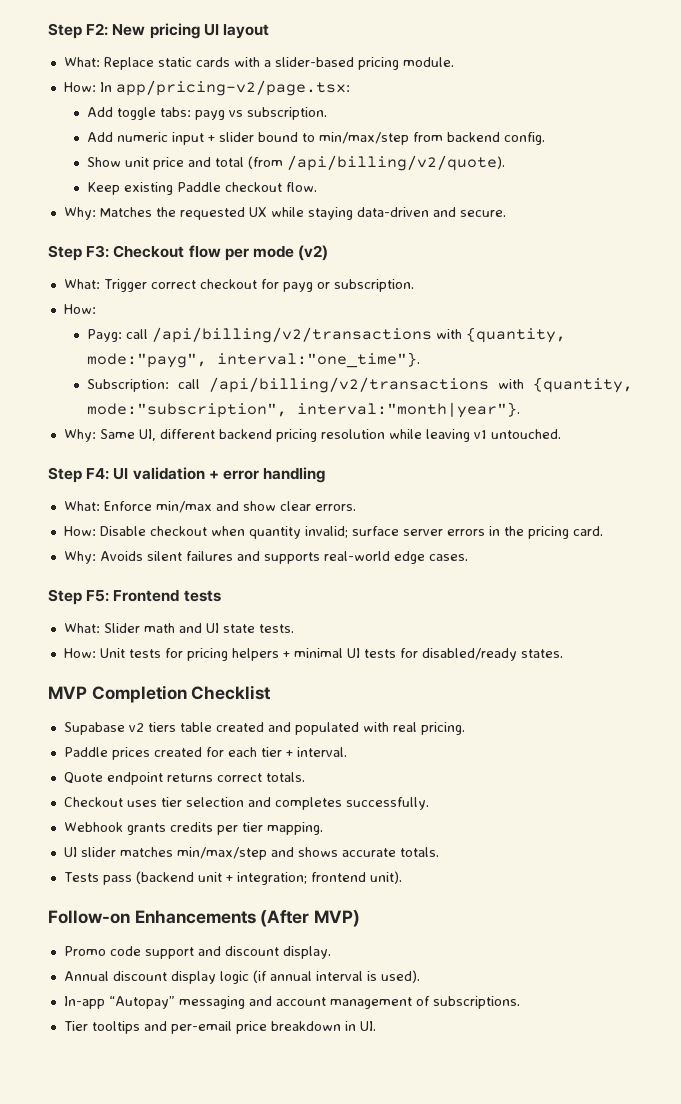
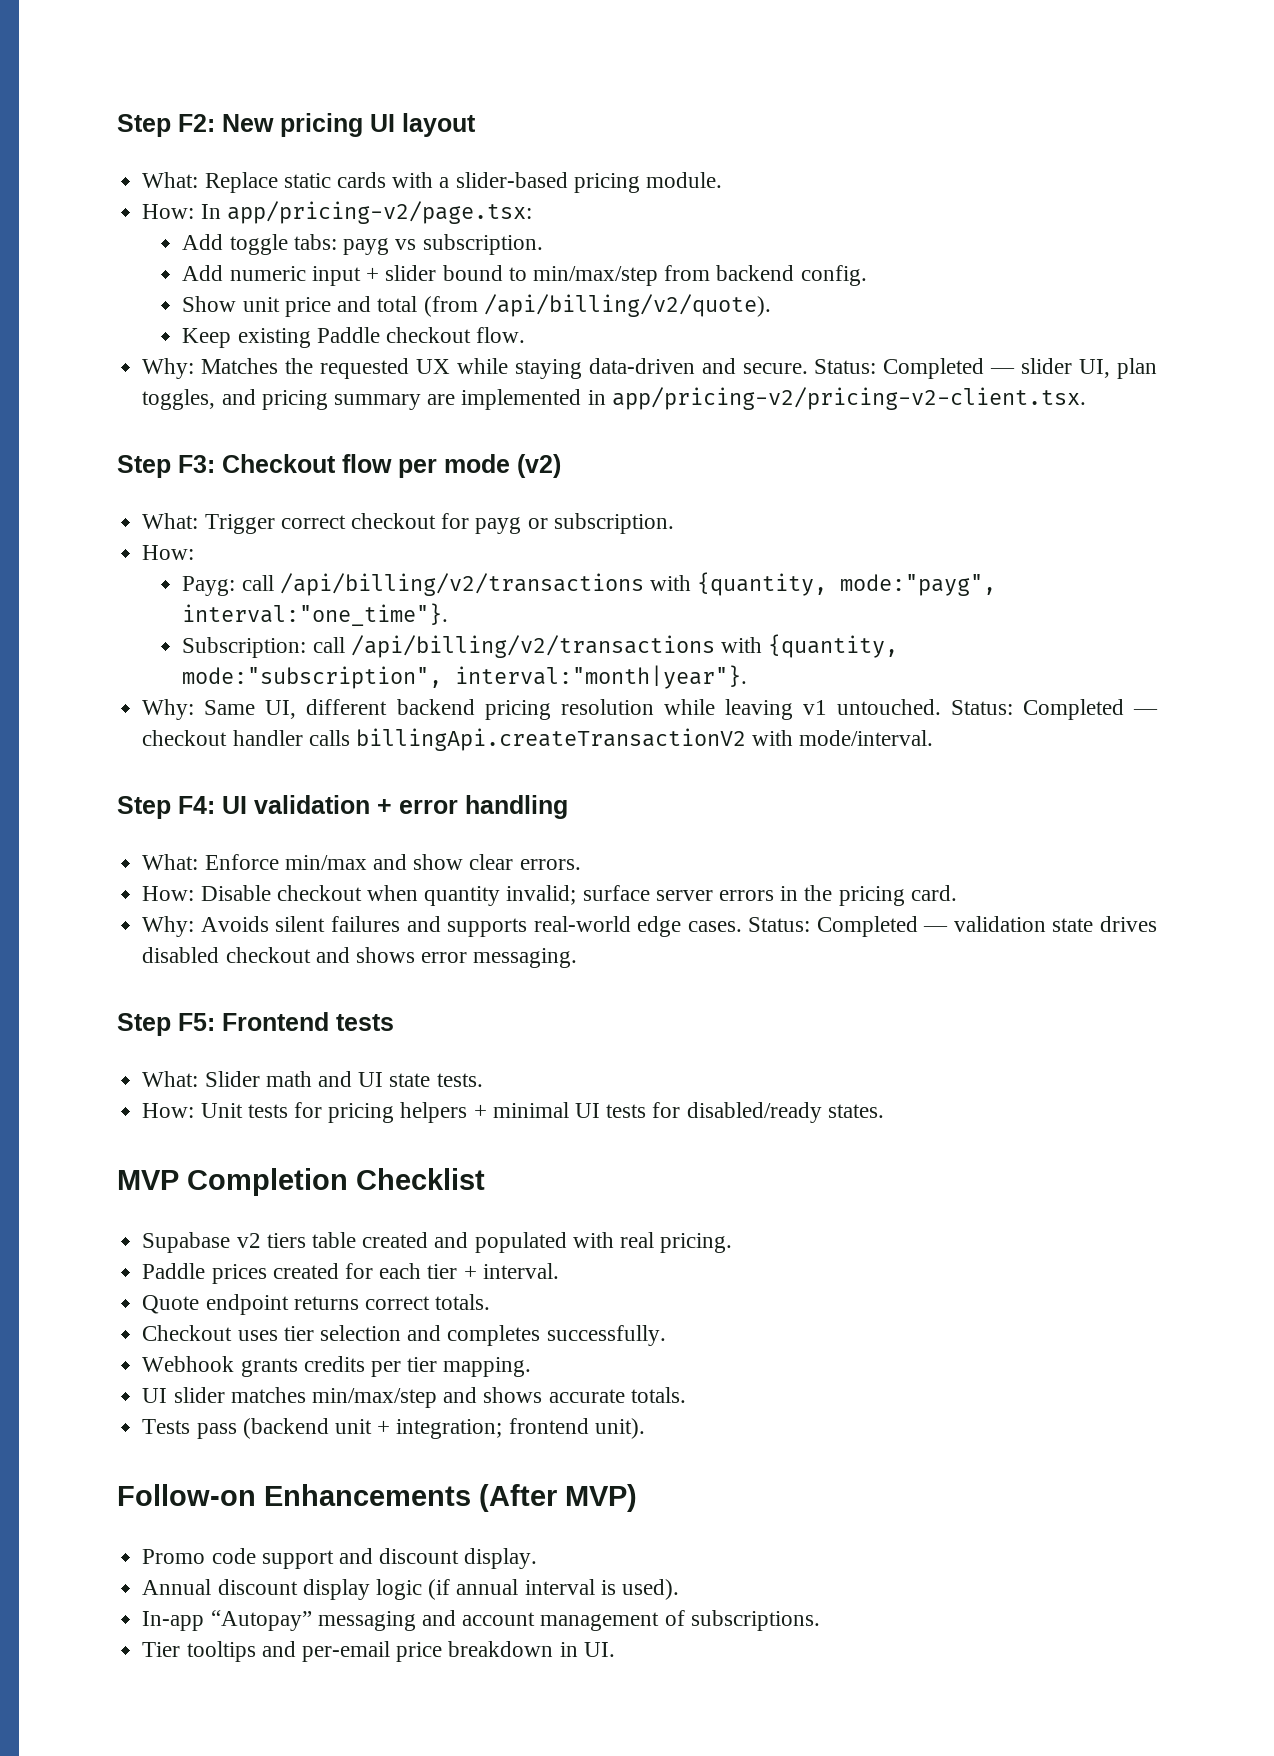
(506, 213) none -> [814,358,1157,379] [142,387,1086,410] Status: Completed — slider UI, plan toggles, and pricing summary are implemented in app/pricing-v2/pricing-v2-client.tsx.
(561, 434) none -> [950,699,1158,720] [142,728,934,751] Status: Completed — checkout handler calls billingApi.createTransactionV2 with mode/interval.
(468, 557) none -> [748,916,1157,937] [142,947,578,968] Status: Completed — validation state drives disabled checkout and shows error messaging.

